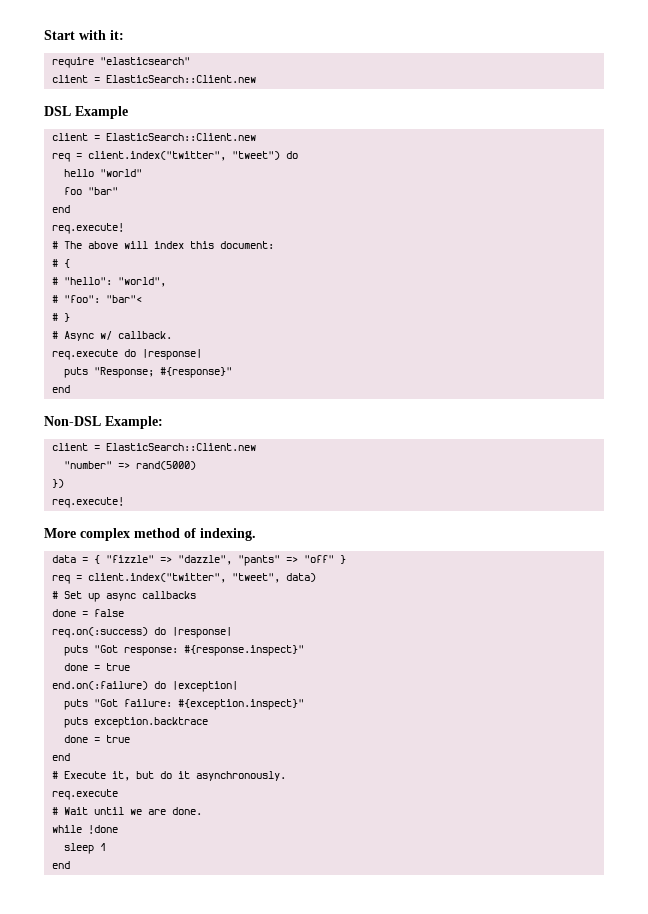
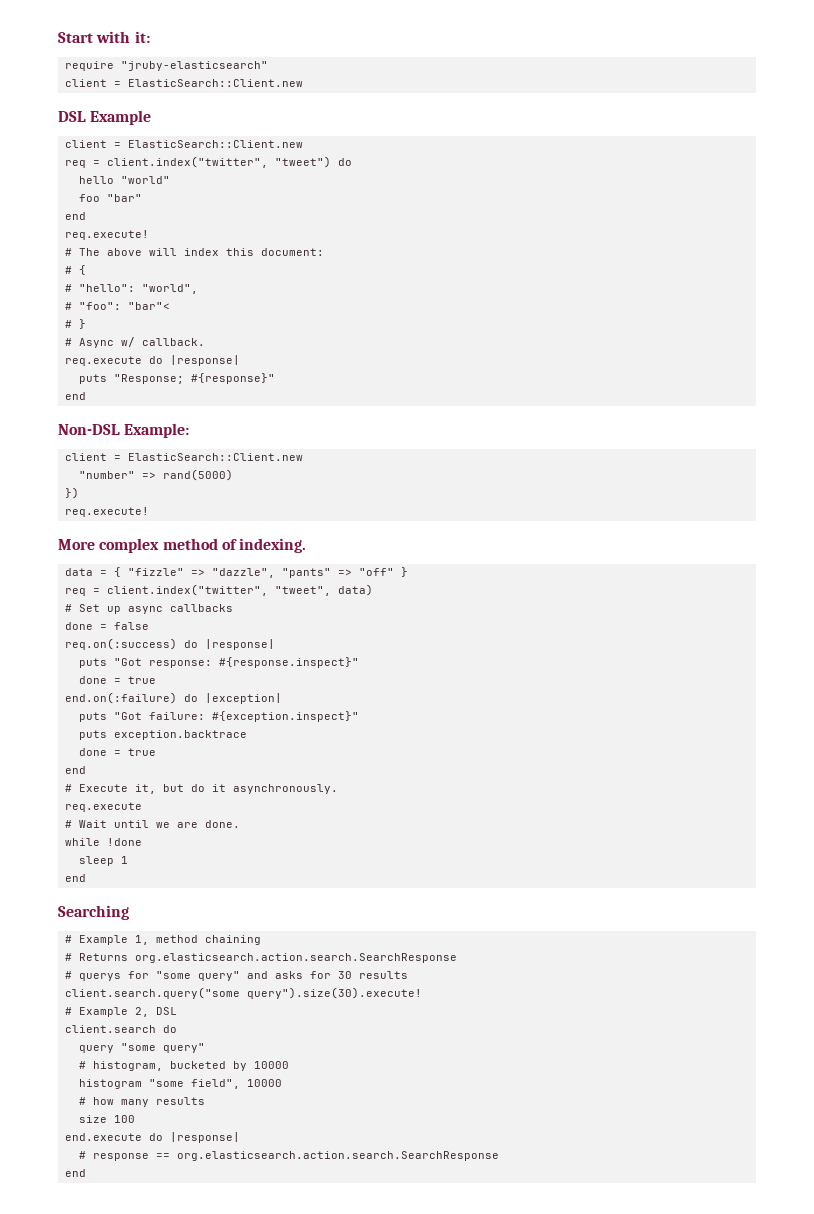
[99,57,190,65] "elasticsearch" -> [121,61,269,71] "jruby-elasticsearch"
(70, 865) none -> [58,905,129,920] [65,935,262,945] [65,953,458,963] [65,971,409,981] [65,987,423,999] [65,1007,178,1017] [65,1025,178,1033] [79,1043,206,1053] [79,1061,290,1071] [79,1079,283,1089] [79,1097,206,1107] [79,1115,136,1123] [65,1132,241,1143] [79,1151,500,1161] [65,1169,87,1177] // Searching // # Example 1, method chaining // # Returns org.elasticsearch.action.search.SearchResponse // # querys for "some query" and asks for 30 results // client.search.query("some query").size(30).execute! // # Example 2, DSL // client.search do // query "some query" // # histogram, bucketed by 10000 // histogram "some field", 10000 // # how many results // size 100 // end.execute do |response| // # response == org.elasticsearch.action.search.SearchResponse // end

